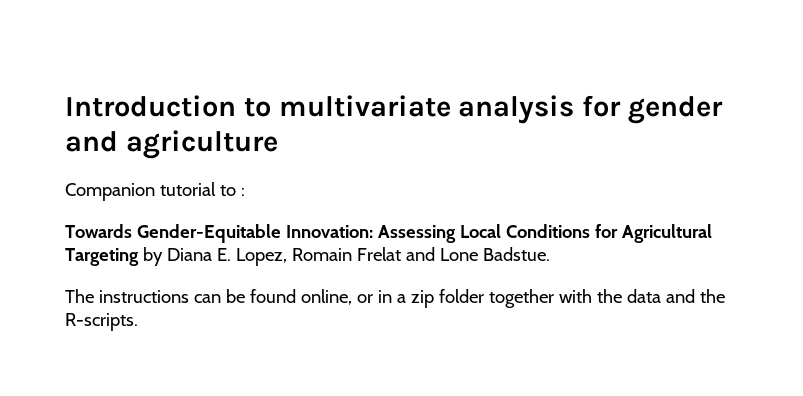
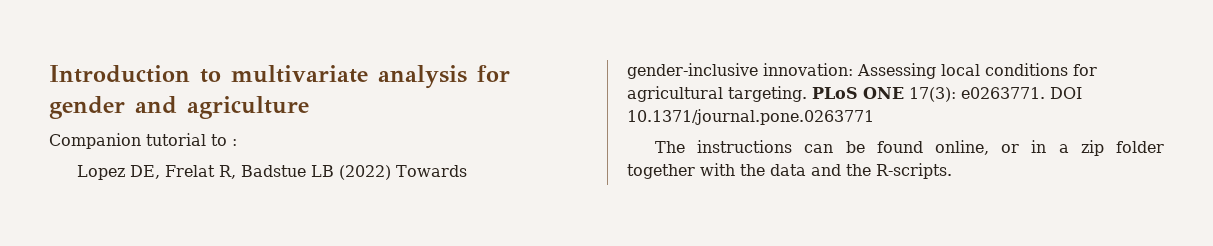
[65,224,712,243] [65,247,550,266] Towards Gender-Equitable Innovation: Assessing Local Conditions for Agricultural Targeting by Diana E. Lopez, Romain Frelat and Lone Badstue. -> [77,165,468,180] [627,63,1097,79] [627,86,1082,102] [627,109,874,125] Lopez DE, Frelat R, Badstue LB (2022) Towards gender-inclusive innovation: Assessing local conditions for agricultural targeting. PLoS ONE 17(3): e0263771. DOI 10.1371/journal.pone.0263771

